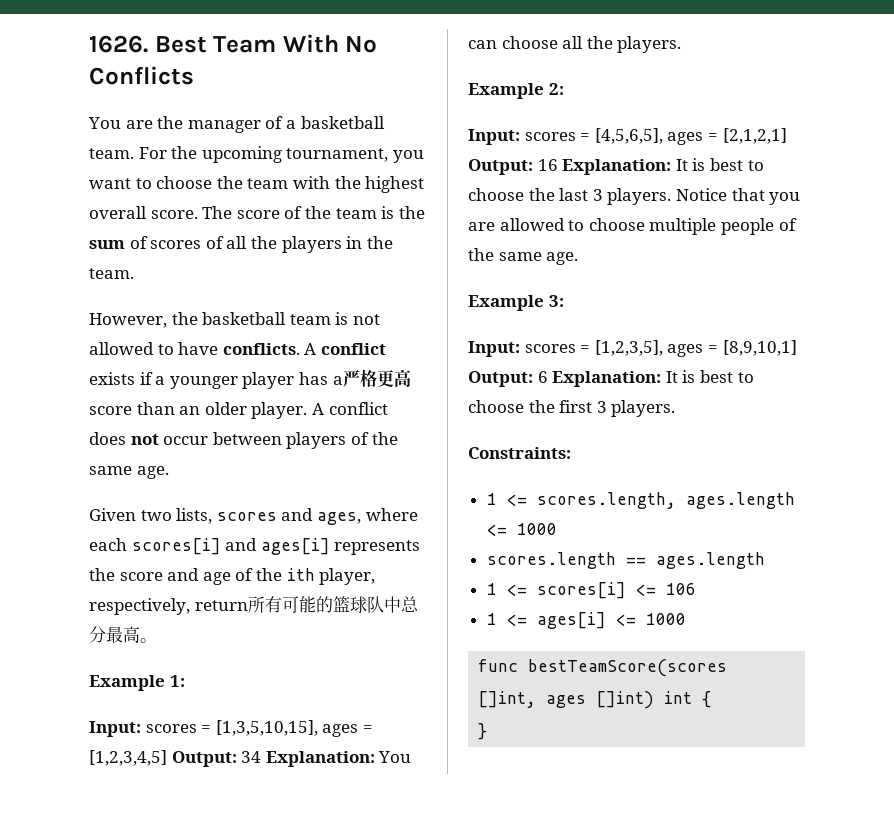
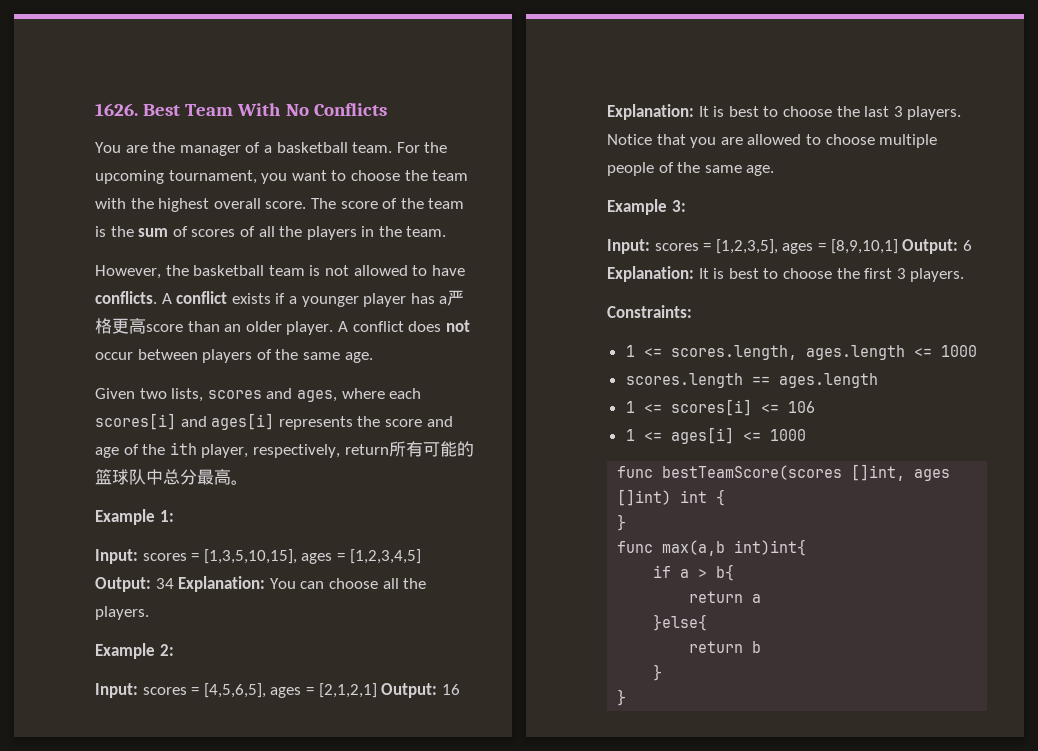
(488, 731) none -> [617,539,807,556] [653,564,735,581] [689,591,762,603] [653,614,708,631] [689,641,762,653] [653,664,663,681] [617,689,627,706] // func max(a,b int)int{ // if a > b{ // return a // }else{ // return b // } // }

